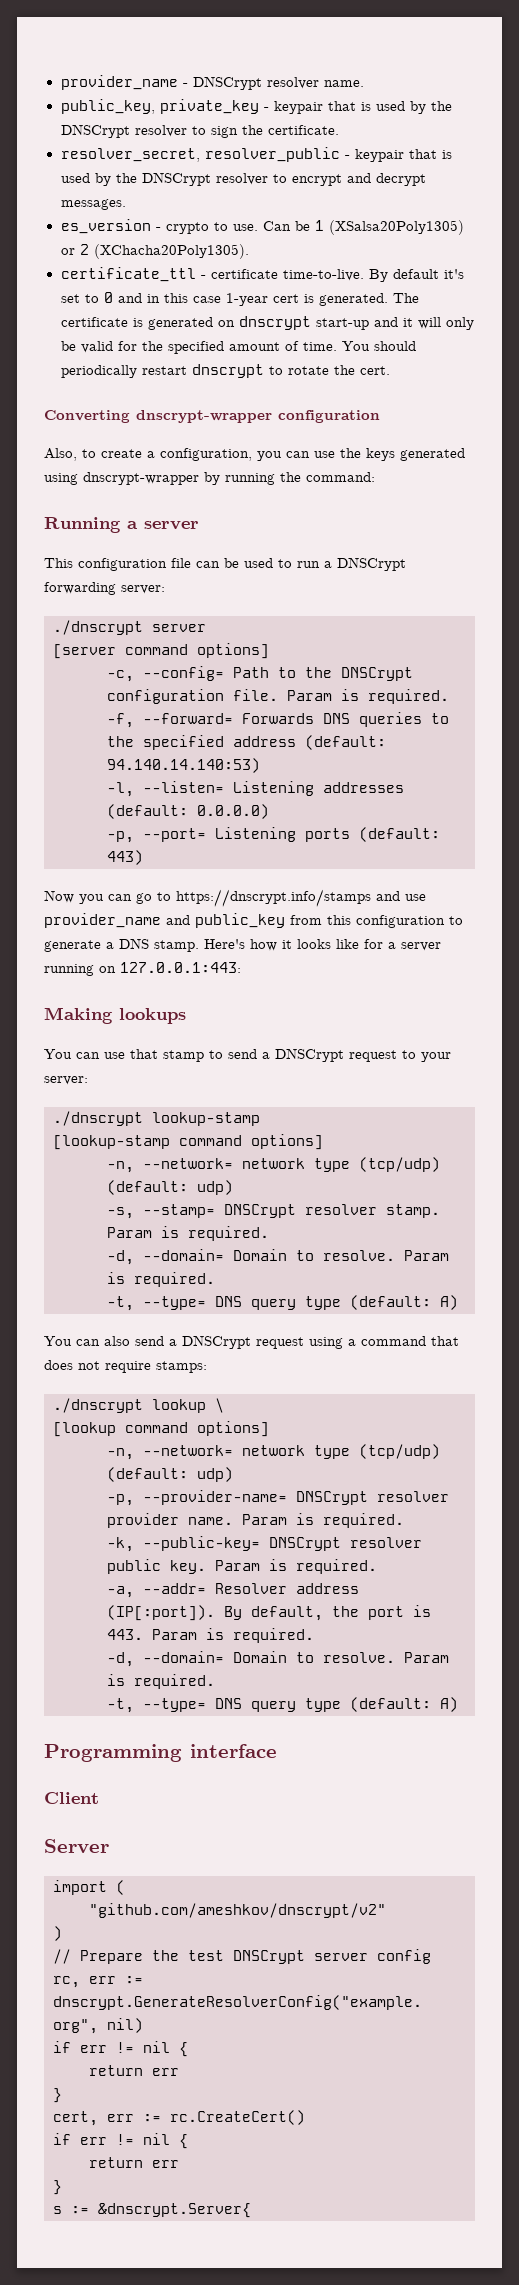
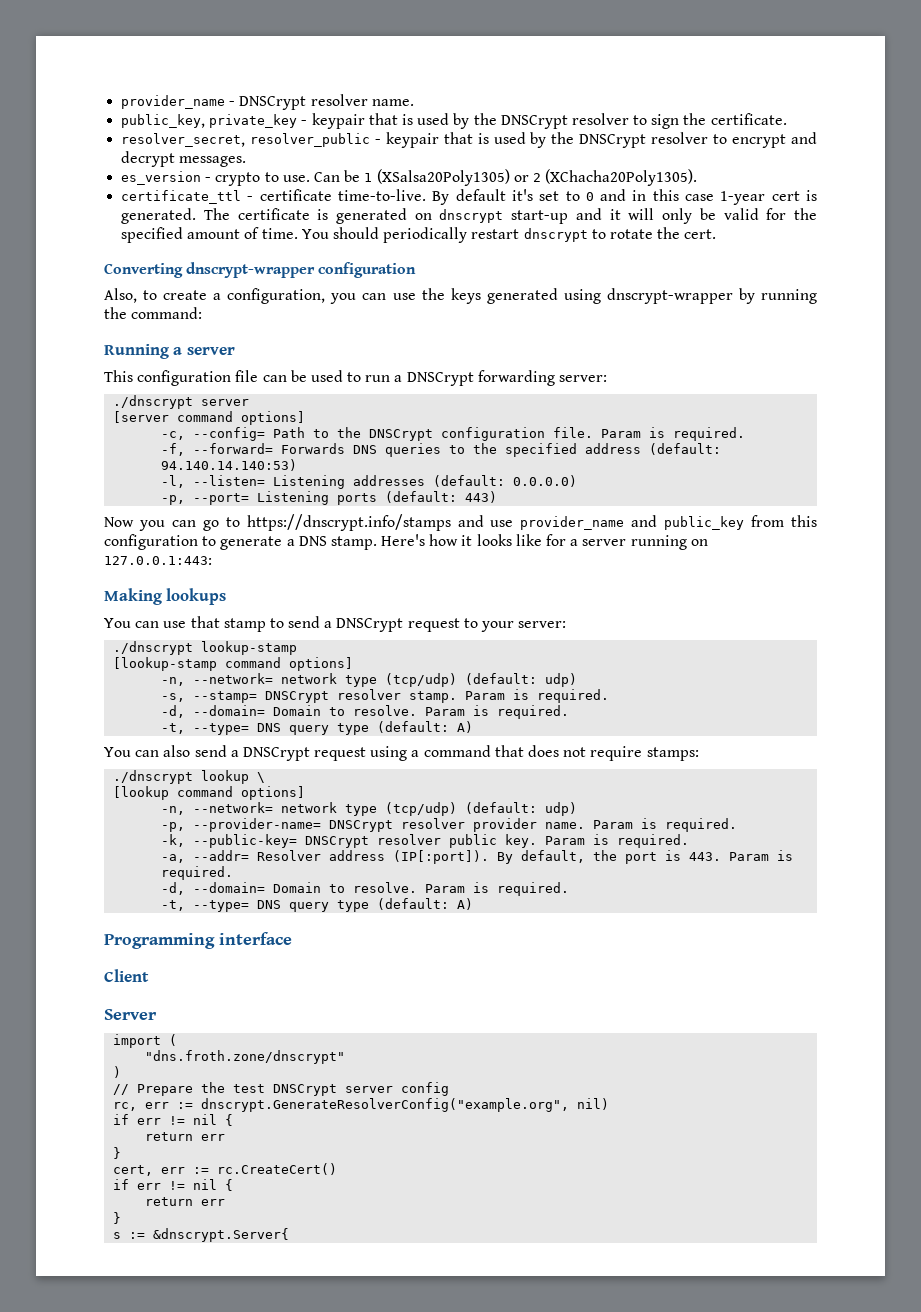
[89,1903,386,1918] "github.com/ameshkov/dnscrypt/v2" -> [145,1050,346,1064] "dns.froth.zone/dnscrypt"

